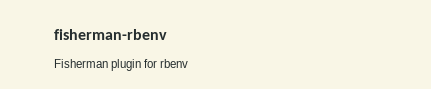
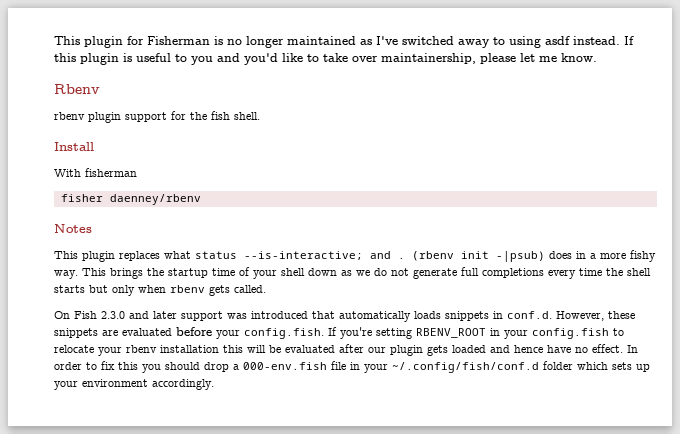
[54,29,167,40] [54,59,189,71] fisherman-rbenv // Fisherman plugin for rbenv -> [54,36,634,48] [54,53,597,65] [54,84,100,94] [54,111,260,123] [54,142,94,151] [54,168,137,177] [60,194,201,205] [54,224,92,233] [54,250,656,262] [54,267,651,279] [54,285,266,296] [54,311,635,322] [54,327,624,339] [54,344,638,356] [54,361,650,373] [54,379,214,390] This plugin for Fisherman is no longer maintained as I've switched away to using asdf instead. If this plugin is useful to you and you'd like to take over maintainership, please let me know. // Rbenv // rbenv plugin support for the fish shell. // Install // With fisherman // fisher daenney/rbenv // Notes // This plugin replaces what status --is-interactive; and . (rbenv init -|psub) does in a more fishy way. This brings the startup time of your shell down as we do not generate full completions every time the shell starts but only when rbenv gets called. // On Fish 2.3.0 and later support was introduced that automatically loads snippets in conf.d. However, these snippets are evaluated before your config.fish. If you're setting RBENV_ROOT in your config.fish to relocate your rbenv installation this will be evaluated after our plugin gets loaded and hence have no effect. In order to fix this you should drop a 000-env.fish file in your ~/.config/fish/conf.d folder which sets up your environment accordingly.

